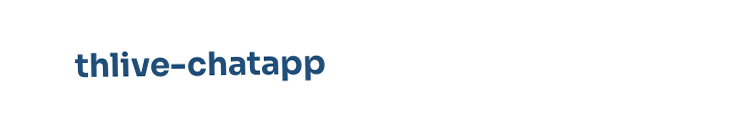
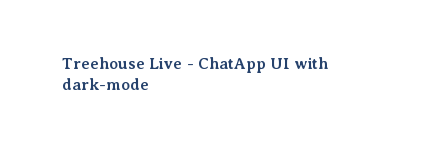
[74,48,327,85] thlive-chatapp -> [62,57,328,73] [62,78,149,90] Treehouse Live - ChatApp UI with dark-mode

